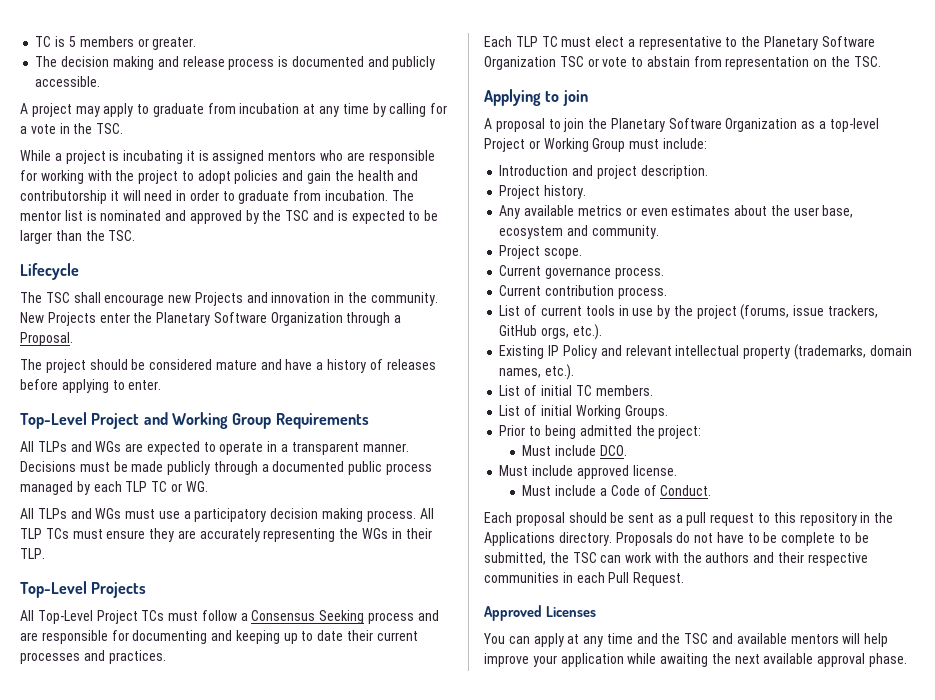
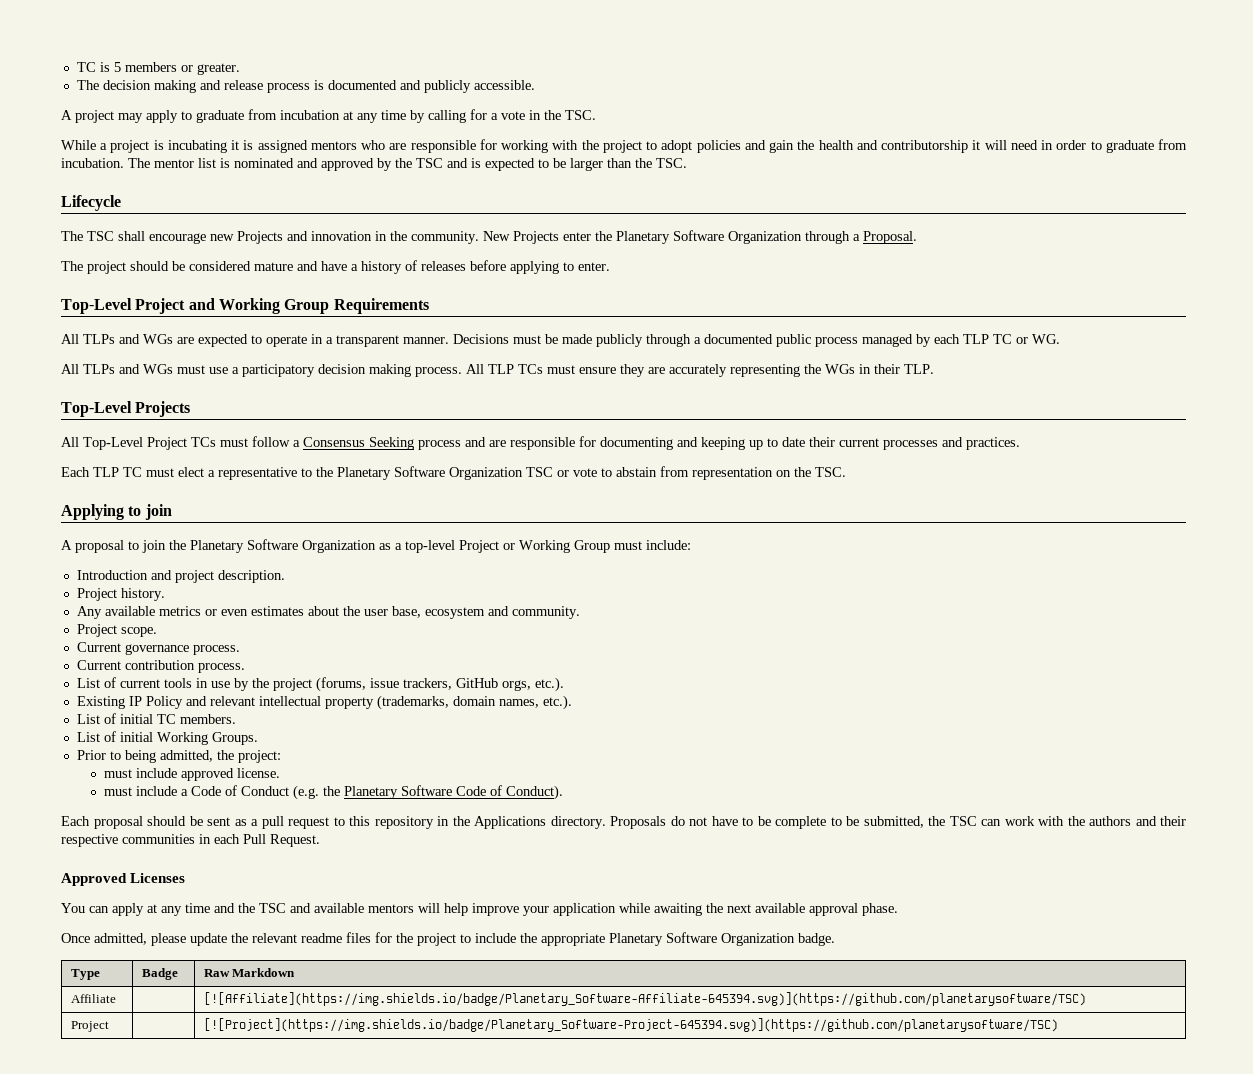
[579,425,632,436] admitted -> [159,750,213,762] admitted,
[522,445,628,456] [499,465,529,476] Must include DCO. // Must -> [104,769,133,778] must
[522,485,552,496] Must -> [104,787,133,796] must
[660,485,712,496] Conduct. -> [241,785,564,800] Conduct (e.g. the Planetary Software Code of Conduct).
(908, 660) none -> [61,932,835,946] [70,969,100,980] [141,968,178,980] [203,968,296,977] [70,994,116,1003] [203,992,1086,1006] [70,1021,109,1032] [203,1018,1058,1032] // Once admitted, please update the relevant readme files for the project to include the appropriate Planetary Software Organization badge. // Type | Badge | Raw Markdown // Affiliate | | [![Affiliate](https://img.shields.io/badge/Planetary_Software-Affiliate-645394.svg)](https://github.com/planetarysoftware/TSC) // Project | | [![Project](https://img.shields.io/badge/Planetary_Software-Project-645394.svg)](https://github.com/planetarysoftware/TSC)

